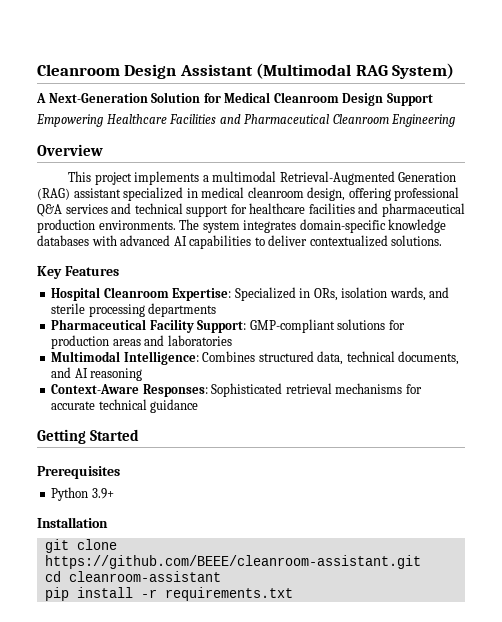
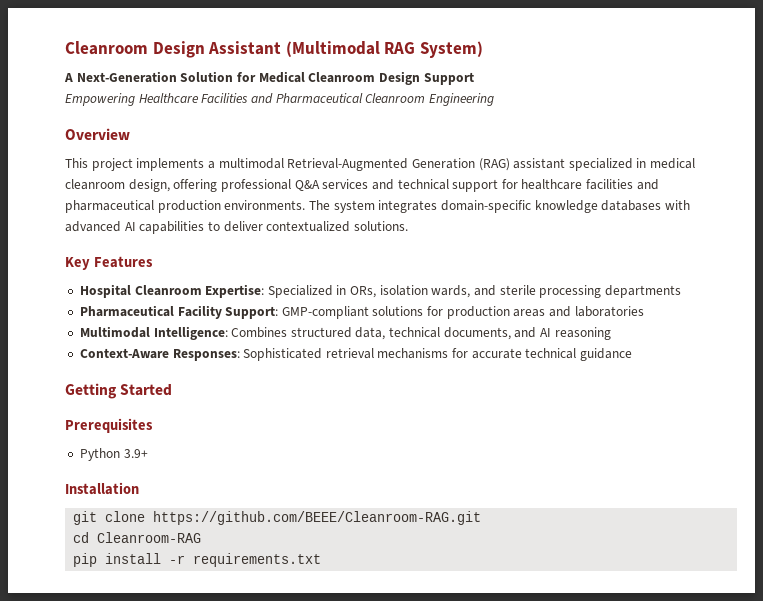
[44,555,421,569] https://github.com/BEEE/cleanroom-assistant.git -> [153,511,482,525] https://github.com/BEEE/Cleanroom-RAG.git
[68,571,221,582] cleanroom-assistant -> [97,532,202,543] Cleanroom-RAG

